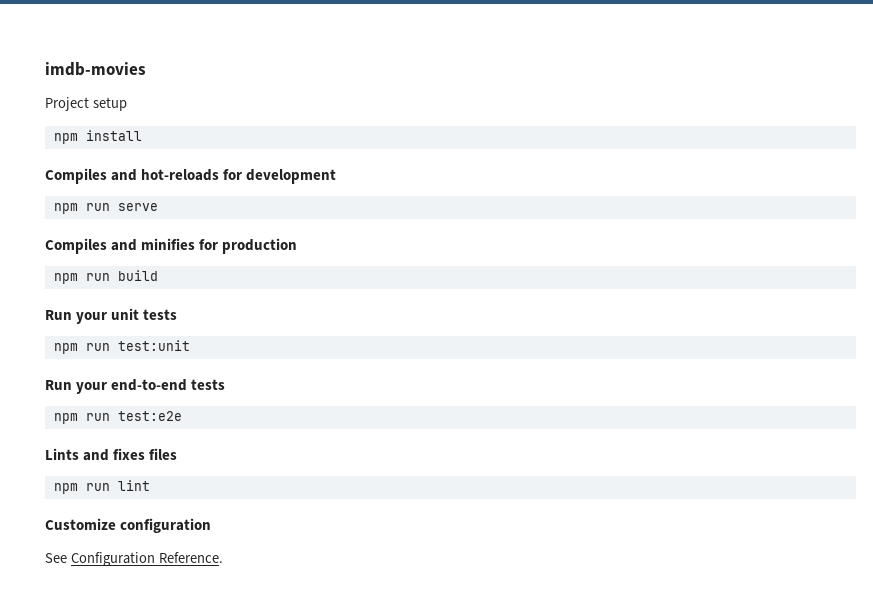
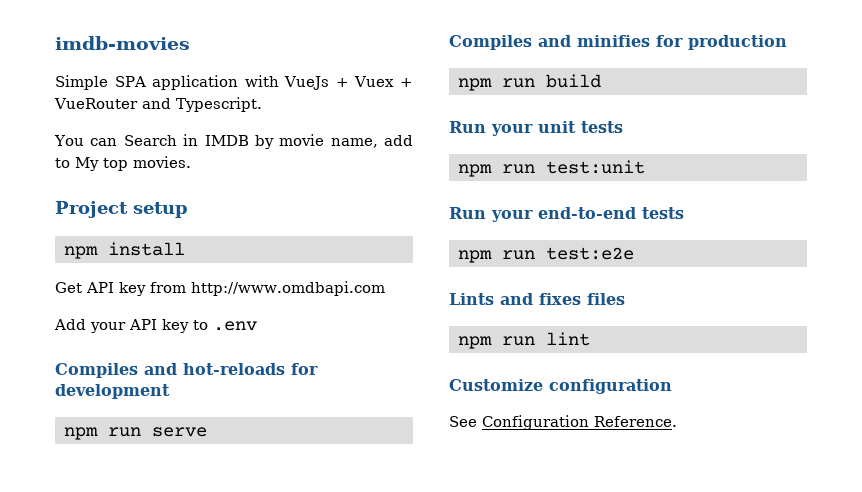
[45,97,127,111] [53,130,142,144] Project setup // npm install -> [55,75,413,90] [54,97,262,112] [54,134,413,149] [55,156,191,171] [55,201,188,218] [64,242,185,259] [55,281,385,296] [54,319,257,333] Simple SPA application with VueJs + Vuex + VueRouter and Typescript. // You can Search in IMDB by movie name, add to My top movies. // Project setup // npm install // Get API key from http://www.omdbapi.com // Add your API key to .env

